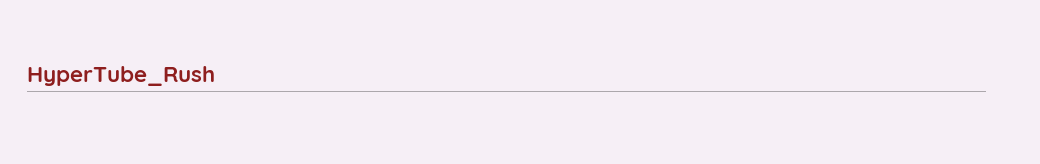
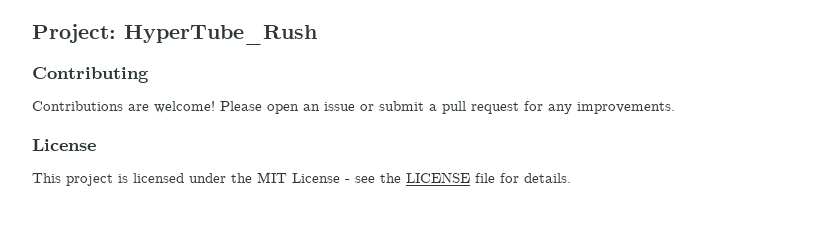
(27, 76) none -> [32,24,116,43] Project:
(215, 76) none -> [32,67,149,83] [32,101,675,114] [32,139,96,151] [32,172,571,186] // Contributing // Contributions are welcome! Please open an issue or submit a pull request for any improvements. // License // This project is licensed under the MIT License - see the LICENSE file for details.

